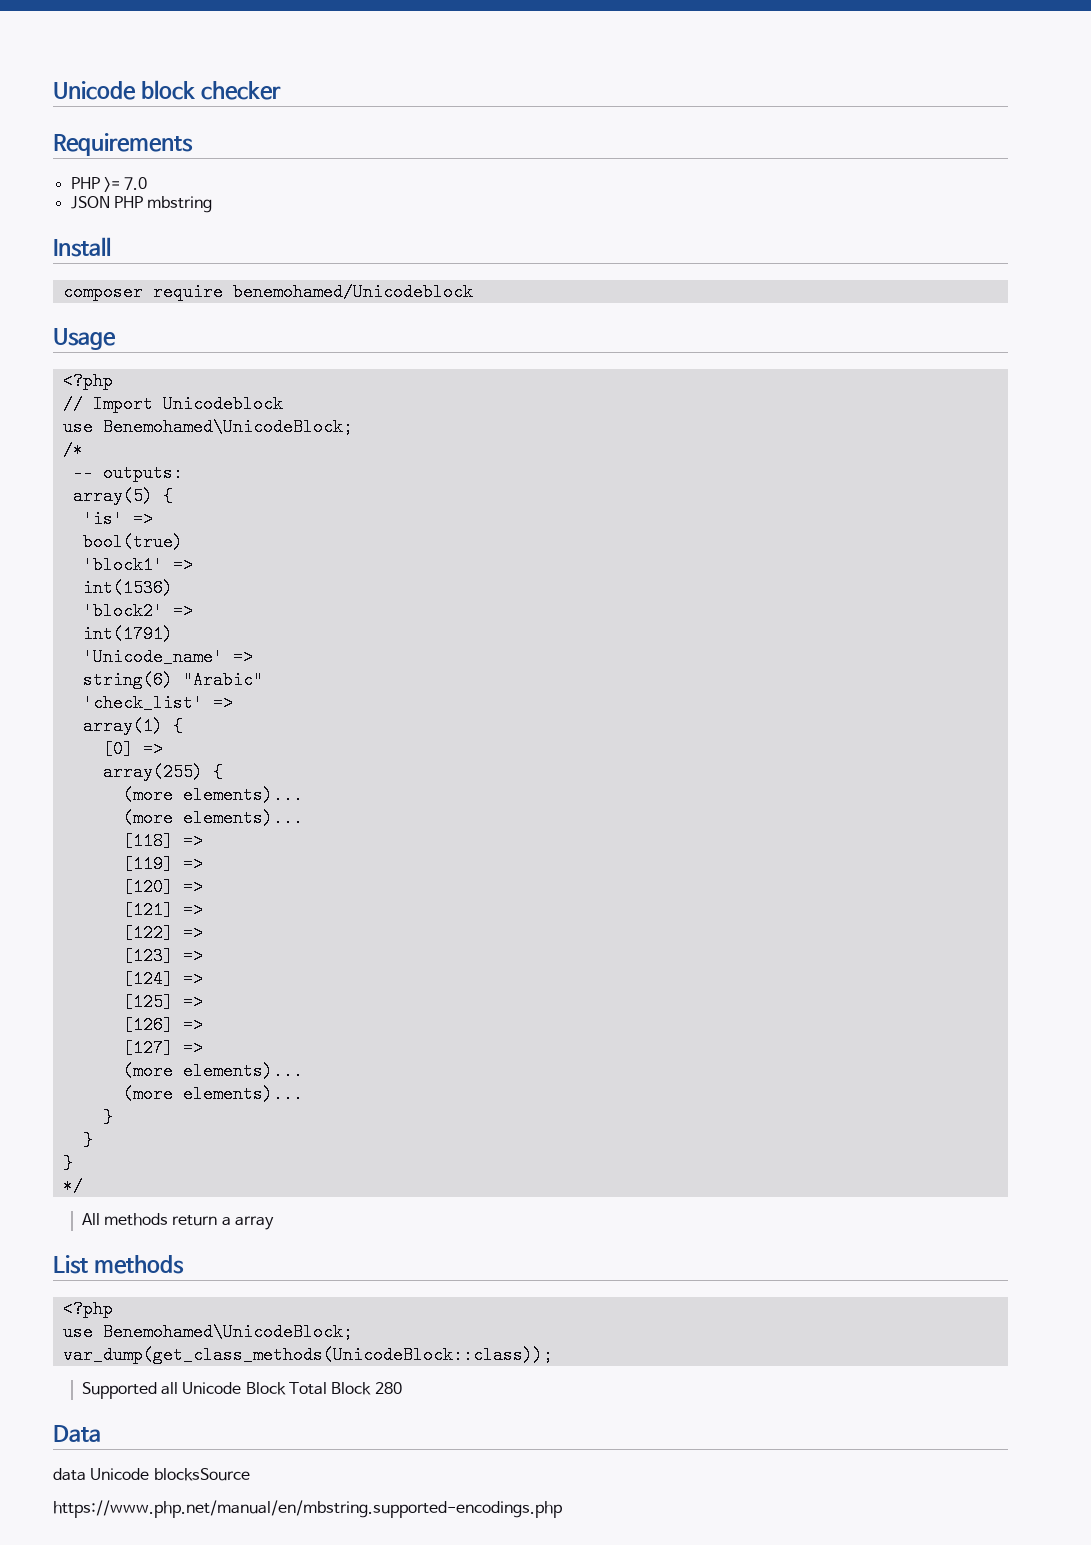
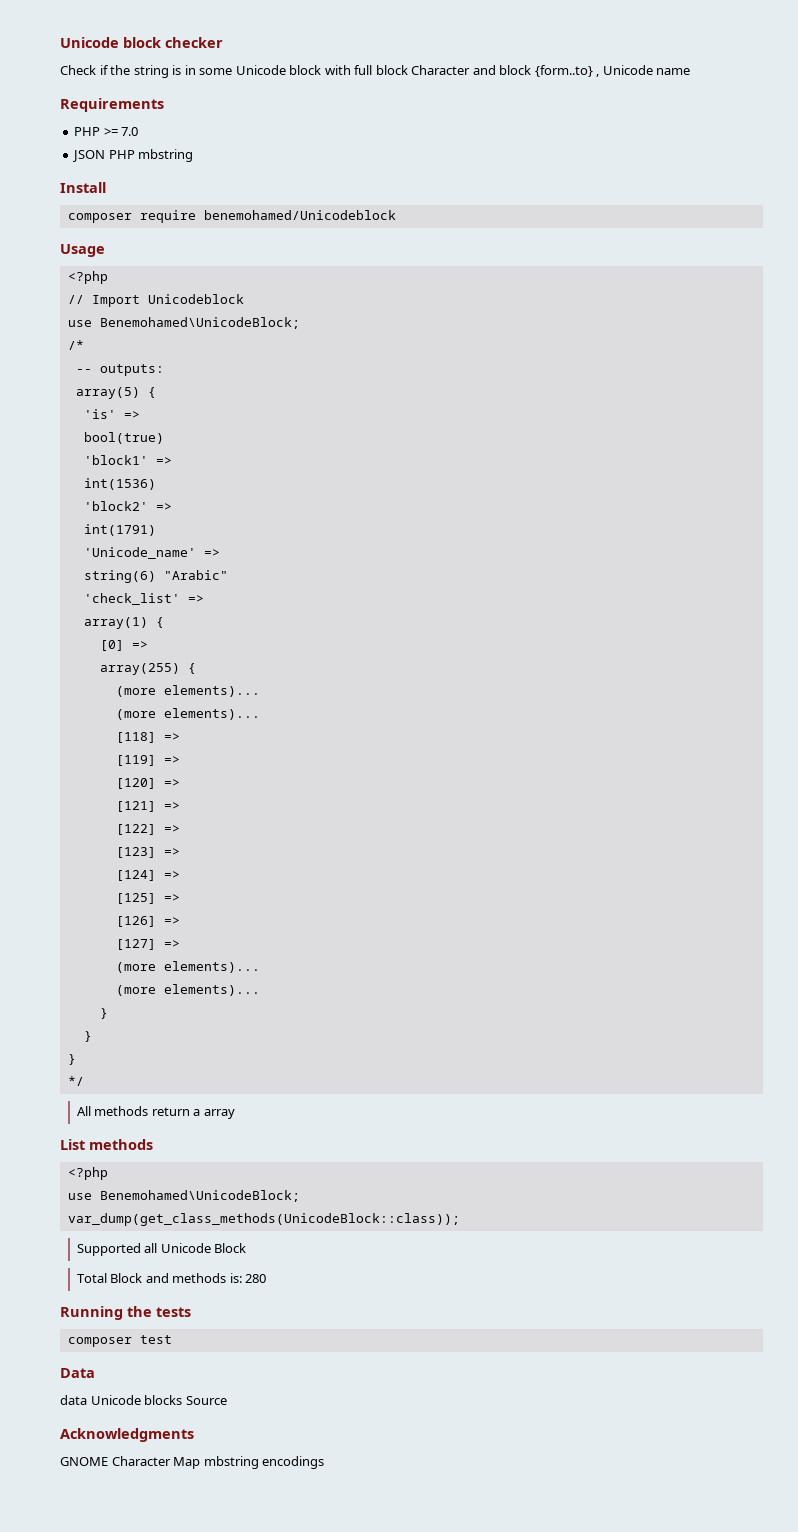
(281, 90) none -> [60,65,691,78] // Check if the string is in some Unicode block with full block Character and block {form..to} , Unicode name
(286, 1388) none -> (247, 1248) //
[374,1382,402,1394] [53,1425,101,1442] [53,1468,250,1481] [53,1500,562,1518] 280 // Data // data Unicode blocksSource // https://www.php.net/manual/en/mbstring.supported-encodings.php -> [145,1273,267,1283] [60,1306,191,1320] [67,1335,172,1347] [60,1368,95,1378] [60,1395,227,1405] [60,1428,194,1442] [60,1456,325,1469] and methods is: 280 // Running the tests // composer test // Data // data Unicode blocks Source // Acknowledgments // GNOME Character Map mbstring encodings

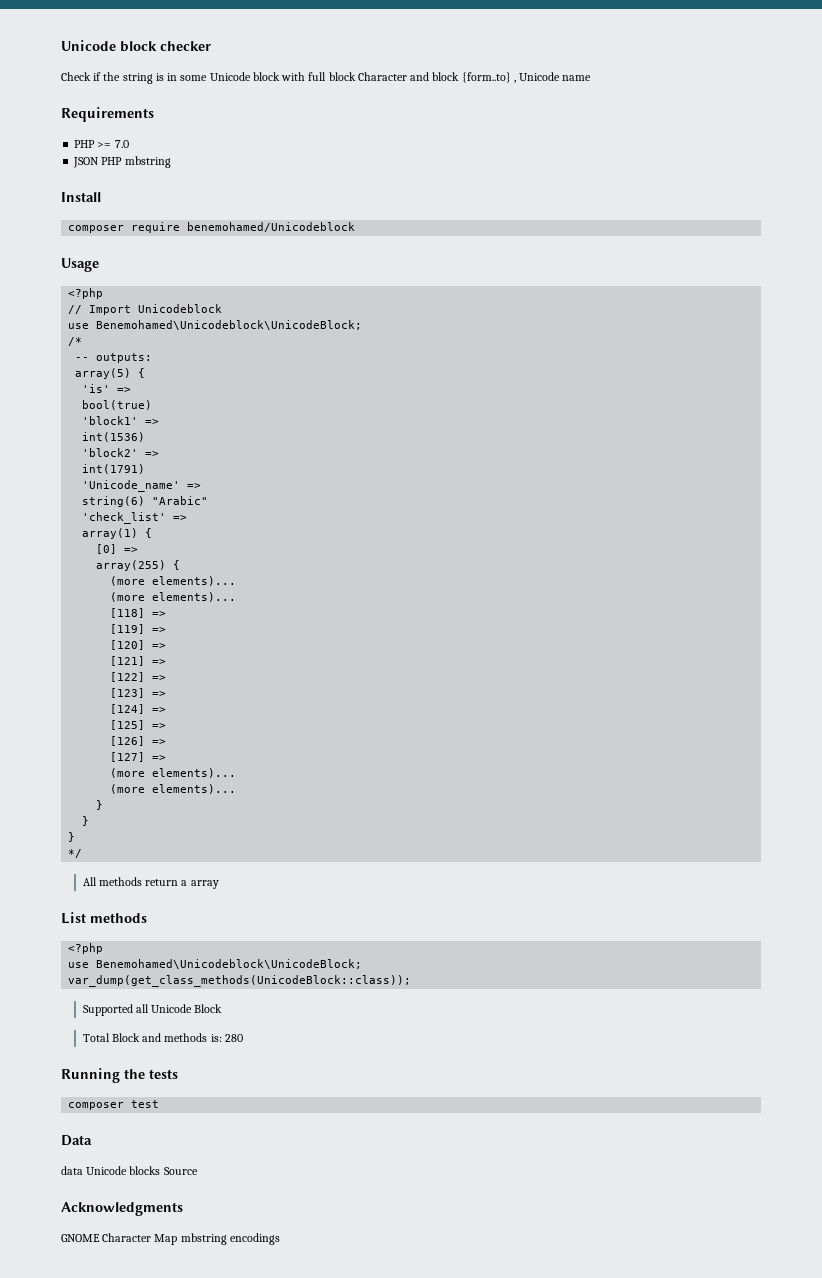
[99,317,300,329] Benemohamed\UnicodeBlock; -> [96,320,363,330] Benemohamed\Unicodeblock\UnicodeBlock;
[99,1190,300,1202] Benemohamed\UnicodeBlock; -> [96,959,363,969] Benemohamed\Unicodeblock\UnicodeBlock;

